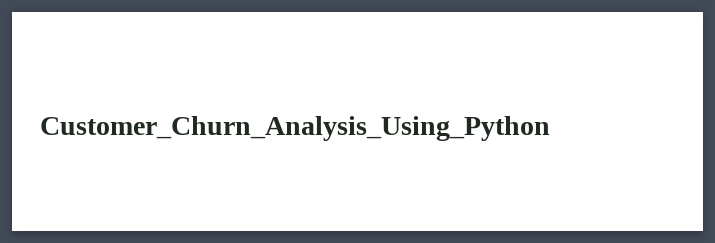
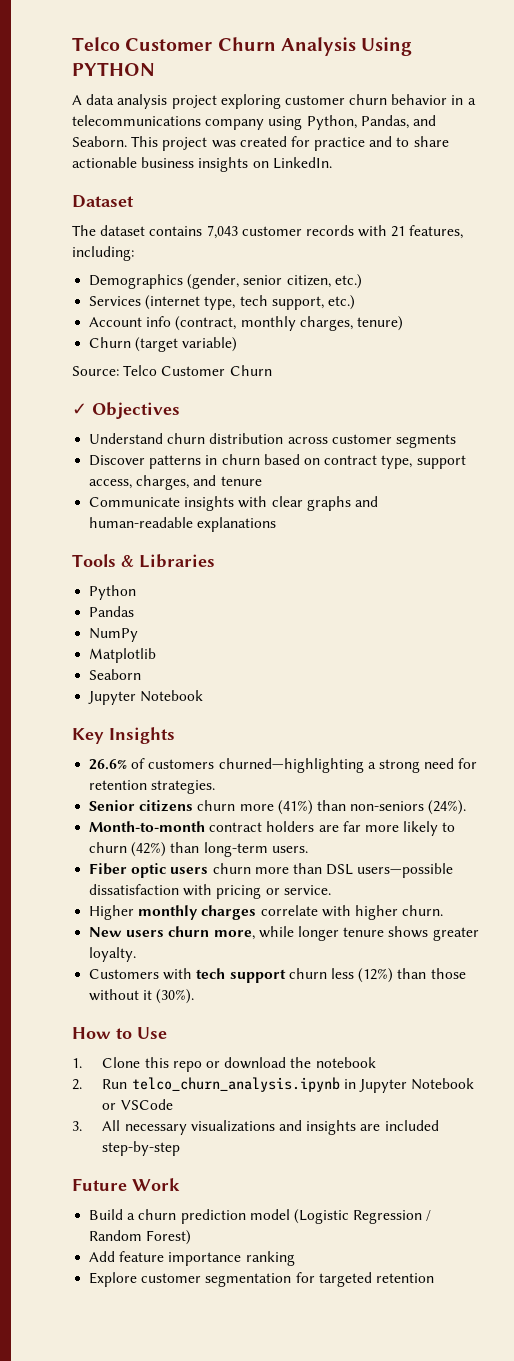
[40,116,550,141] Customer_Churn_Analysis_Using_Python -> [72,37,413,56] [72,62,155,76] [72,94,476,109] [72,115,436,130] [72,136,449,151] [72,157,332,172] [72,195,134,208] [72,225,464,239] [72,246,134,261] [89,274,362,289] [89,295,355,310] [89,316,403,331] [89,337,238,352] [72,365,272,376] [72,402,180,419] [89,433,456,448] [89,454,466,469] [89,475,262,490] [89,496,378,511] [89,517,277,532] [72,554,215,568] [89,585,137,600] [89,606,135,617] [89,628,139,642] [89,648,157,663] [89,669,142,680] [88,690,204,705] [72,727,175,744] [89,758,478,773] [89,780,216,794] [89,800,467,815] [89,821,456,836] [89,842,308,857] [89,863,454,878] [89,884,331,899] [89,905,444,920] [89,926,479,941] [89,947,137,962] [89,968,466,983] [89,989,195,1004] [72,1027,167,1039] [72,1057,376,1072] [72,1077,475,1093] [102,1099,173,1110] [72,1120,439,1135] [102,1141,181,1156] [72,1178,180,1191] [89,1209,432,1224] [89,1230,192,1245] [89,1251,295,1266] [89,1272,434,1287] Telco Customer Churn Analysis Using PYTHON // A data analysis project exploring customer churn behavior in a telecommunications company using Python, Pandas, and Seaborn. This project was created for practice and to share actionable business insights on LinkedIn. // Dataset // The dataset contains 7,043 customer records with 21 features, including: // Demographics (gender, senior citizen, etc.) // Services (internet type, tech support, etc.) // Account info (contract, monthly charges, tenure) // Churn (target variable) // Source: Telco Customer Churn // ✓ Objectives // Understand churn distribution across customer segments // Discover patterns in churn based on contract type, support access, charges, and tenure // Communicate insights with clear graphs and human-readable explanations // Tools & Libraries // Python // Pandas // NumPy // Matplotlib // Seaborn // Jupyter Notebook // Key Insights // 26.6% of customers churned—highlighting a strong need for retention strategies. // Senior citizens churn more (41%) than non-seniors (24%). // Month-to-month contract holders are far more likely to churn (42%) than long-term users. // Fiber optic users churn more than DSL users—possible dissatisfaction with pricing or service. // Higher monthly charges correlate with higher churn. // New users churn more, while longer tenure shows greater loyalty. // Customers with tech support churn less (12%) than those without it (30%). // How to Use // 1. Clone this repo or download the notebook // 2. Run telco_churn_analysis.ipynb in Jupyter Notebook or VSCode // 3. All necessary visualizations and insights are included step-by-step // Future Work // Build a churn prediction model (Logistic Regression / Random Forest) // Add feature importance ranking // Explore customer segmentation for targeted retention

